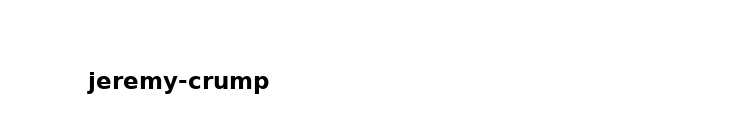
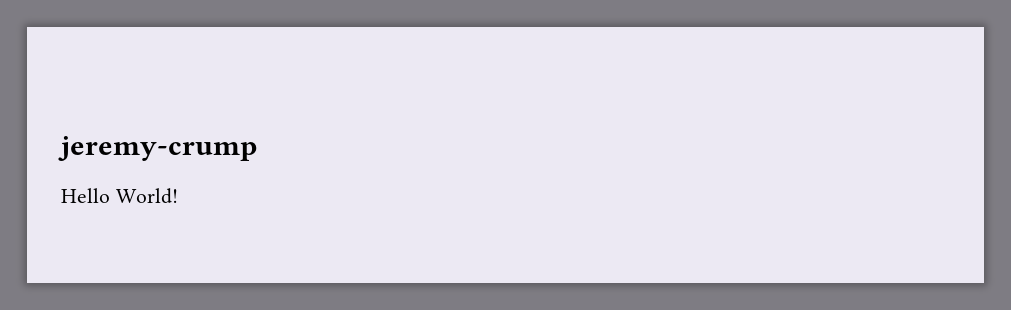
(269, 83) none -> [61,188,178,204] // Hello World!

